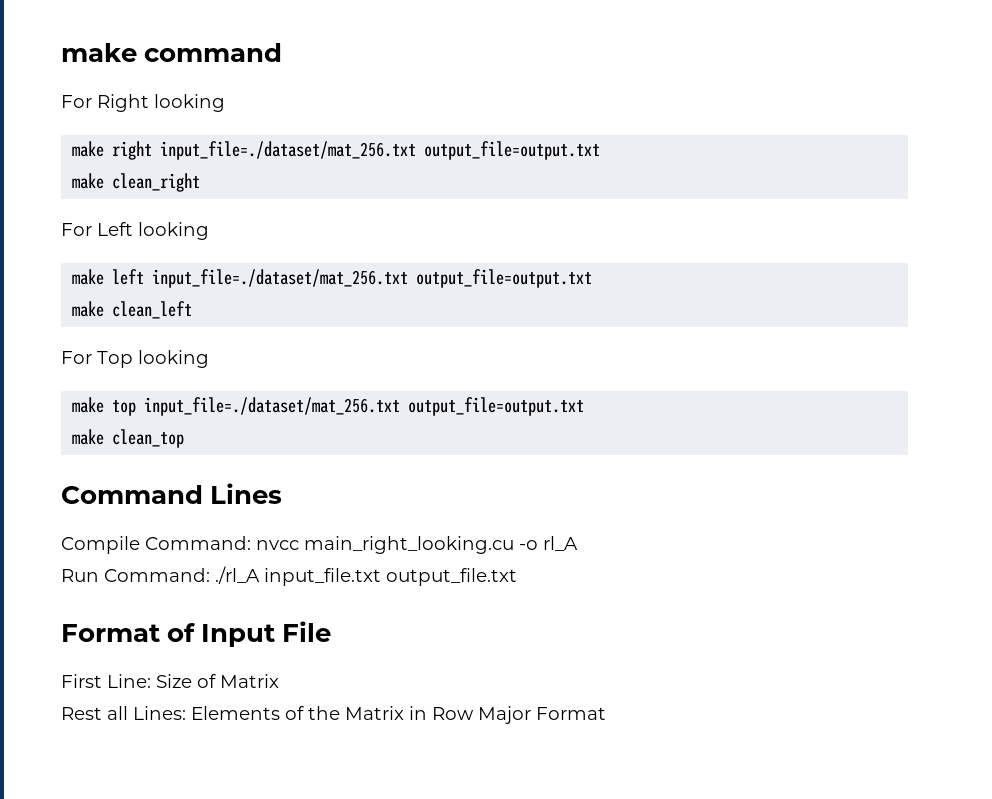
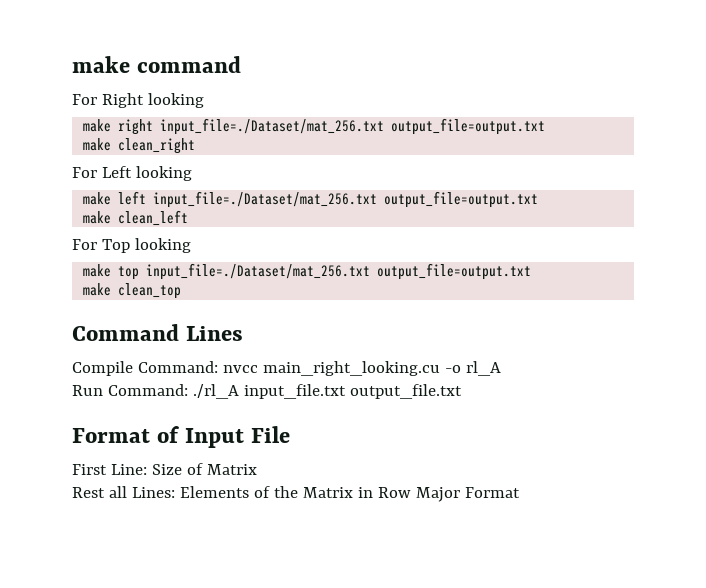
[160,141,417,160] input_file=./dataset/mat_256.txt -> [160,118,385,135] input_file=./Dataset/mat_256.txt
[152,269,409,288] input_file=./dataset/mat_256.txt -> [153,191,378,208] input_file=./Dataset/mat_256.txt
[144,397,401,416] input_file=./dataset/mat_256.txt -> [146,263,371,280] input_file=./Dataset/mat_256.txt

